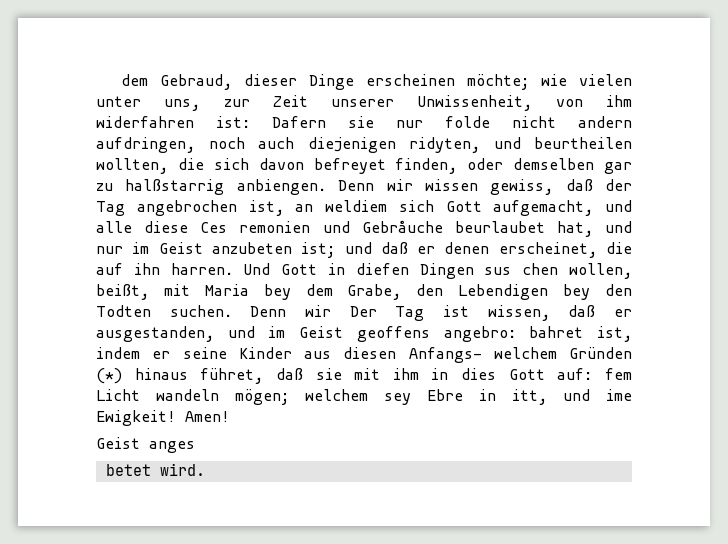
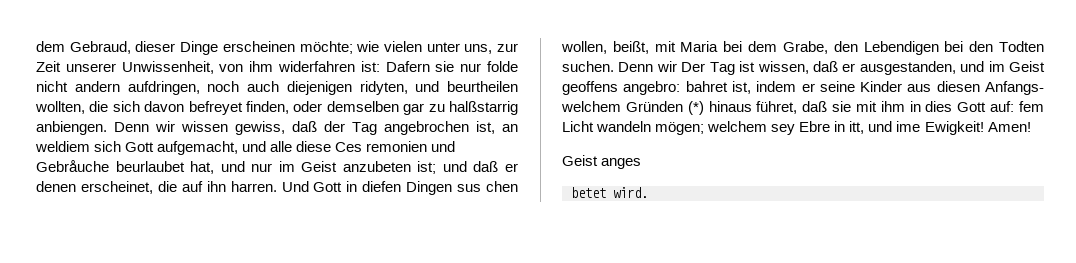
[263,284,291,300] bey -> [723,41,743,52] bei
[563,284,591,300] bey -> [944,41,964,52] bei

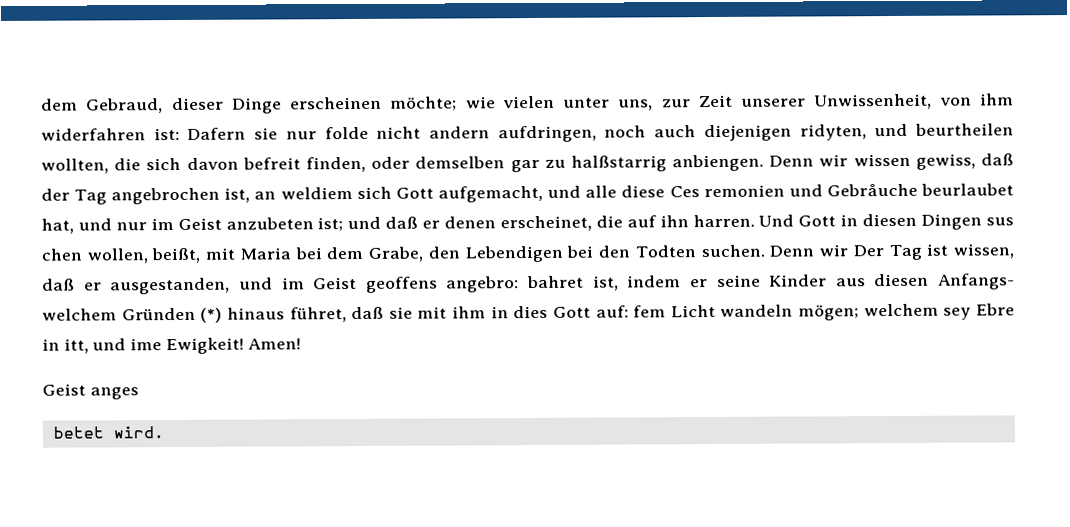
[188,101,243,115] befreyet -> [242,157,301,170] befreit
[362,181,402,192] diefen -> [862,213,918,227] diesen

